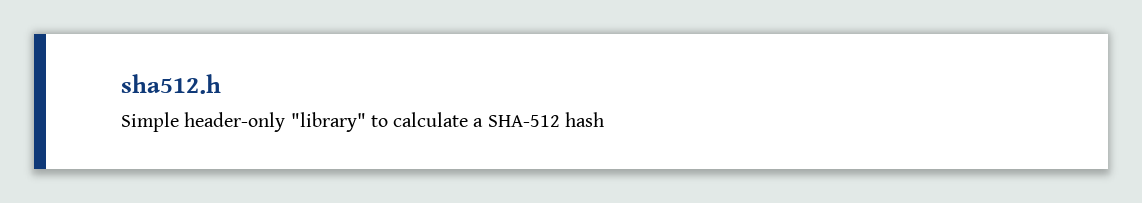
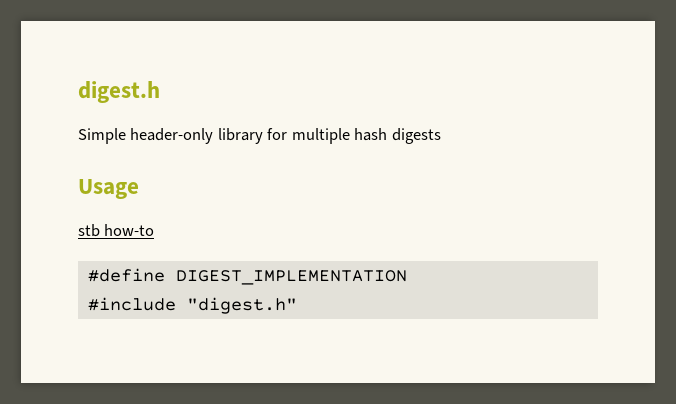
[121,74,221,94] sha512.h -> [78,81,160,103] digest.h
[290,112,604,132] "library" to calculate a SHA-512 hash -> [217,128,441,144] [78,179,139,199] [78,224,155,237] [87,268,407,285] [87,297,297,314] library for multiple hash digests // Usage // stb how-to // #define DIGEST_IMPLEMENTATION // #include "digest.h"

